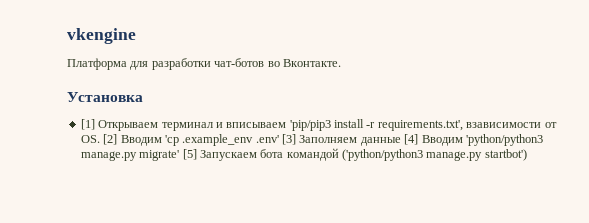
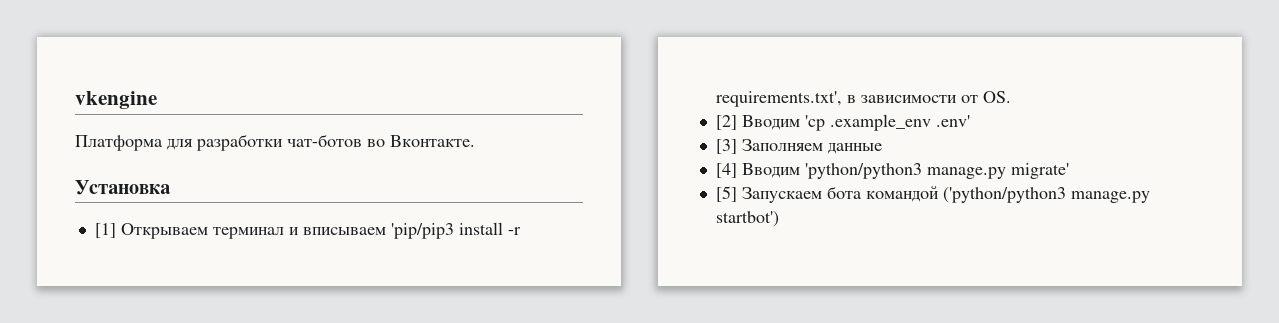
[466,122,542,128] взависимости -> [846,95,957,103] в зависимости
(100, 139) none -> (1011, 97) //
(279, 139) none -> (970, 121) //
(401, 141) none -> (882, 148) //
(180, 155) none -> (1069, 171) //

